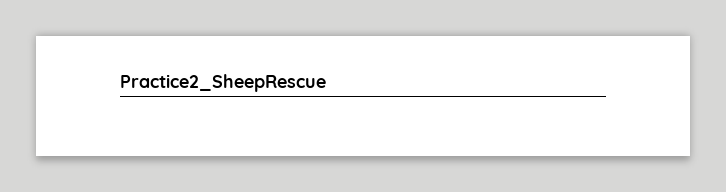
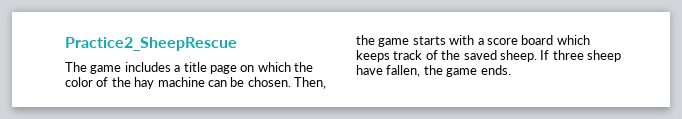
(326, 83) none -> [65,62,313,74] [65,77,326,89] [356,35,590,47] [356,50,621,62] [356,65,511,77] // The game includes a title page on which the color of the hay machine can be chosen. Then, the game starts with a score board which keeps track of the saved sheep. If three sheep have fallen, the game ends.

